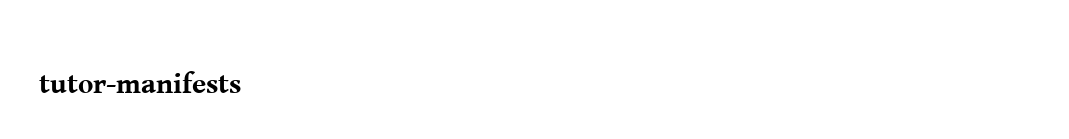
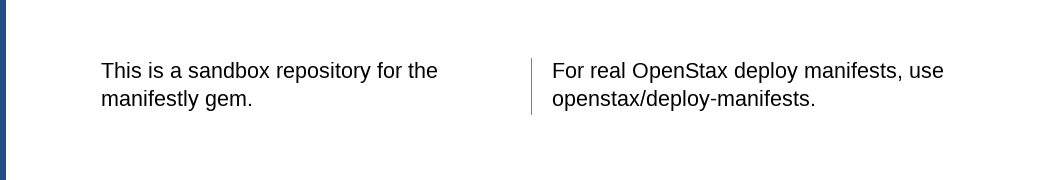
[39,71,241,93] tutor-manifests -> [101,62,438,83] [101,90,253,111] [552,62,944,83] [552,90,816,111] This is a sandbox repository for the manifestly gem. // For real OpenStax deploy manifests, use openstax/deploy-manifests.

